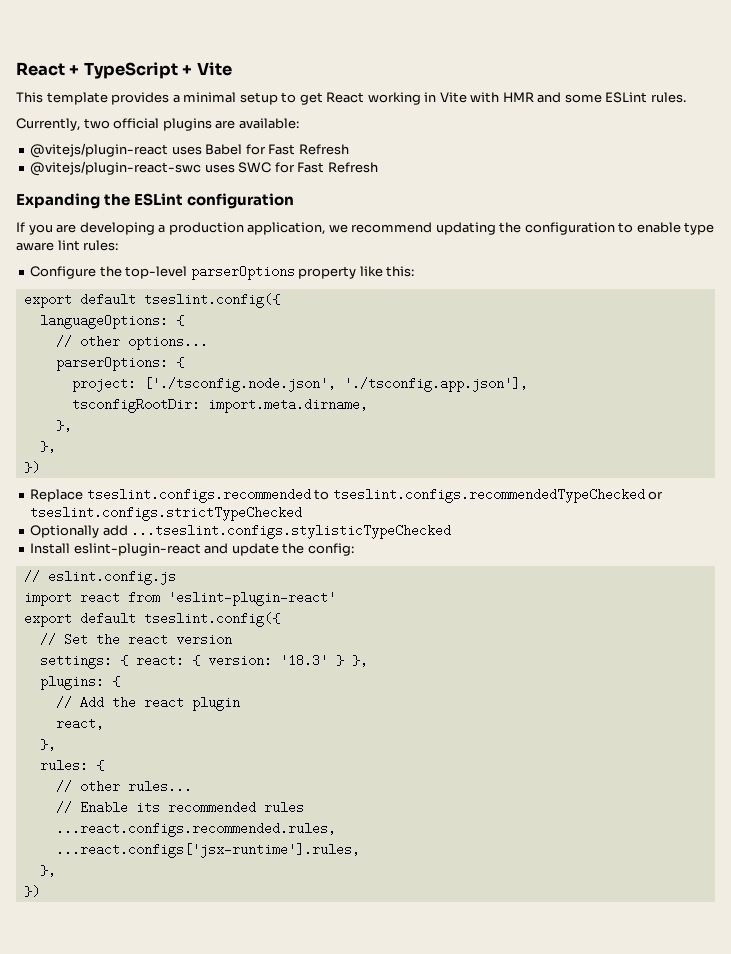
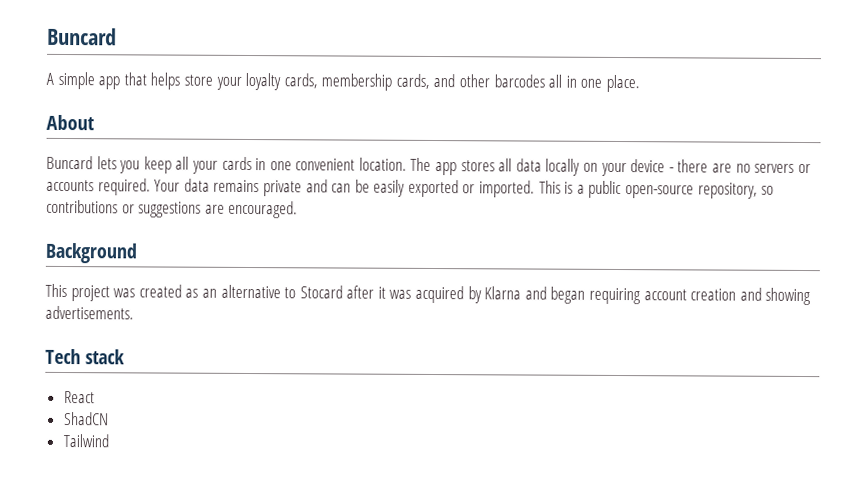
[16,62,232,79] [16,92,686,105] [16,118,299,131] [30,143,349,158] [30,161,378,176] [16,193,295,209] [16,222,715,235] [16,240,119,251] [30,265,415,280] [23,293,280,308] [39,314,184,329] [55,335,208,350] [55,356,184,371] [71,377,528,392] [71,398,368,413] [55,419,72,432] [39,440,56,453] [23,461,40,474] [30,488,664,503] [30,506,303,521] [30,524,452,539] [30,543,354,556] [23,570,176,585] [23,591,336,606] [23,612,280,627] [39,633,232,646] [39,654,368,669] [39,675,120,690] [55,696,240,711] [55,717,104,730] [39,738,56,751] [39,759,104,772] [55,780,192,793] [55,801,304,814] [55,822,336,837] [55,843,360,858] [39,864,56,877] [23,885,40,898] React + TypeScript + Vite // This template provides a minimal setup to get React working in Vite with HMR and some ESLint rules. // Currently, two official plugins are available: // @vitejs/plugin-react uses Babel for Fast Refresh // @vitejs/plugin-react-swc uses SWC for Fast Refresh // Expanding the ESLint configuration // If you are developing a production application, we recommend updating the configuration to enable type aware lint rules: // Configure the top-level parserOptions property like this: // export default tseslint.config({ // languageOptions: { // // other options... // parserOptions: { // project: ['./tsconfig.node.json', './tsconfig.app.json'], // tsconfigRootDir: import.meta.dirname, // }, // }, // }) // Replace tseslint.configs.recommended to tseslint.configs.recommendedTypeChecked or tseslint.configs.strictTypeChecked // Optionally add ...tseslint.configs.stylisticTypeChecked // Install eslint-plugin-react and update the config: // // eslint.config.js // import react from 'eslint-plugin-react' // export default tseslint.config({ // // Set the react version // settings: { react: { version: '18.3' } }, // plugins: { // // Add the react plugin // react, // }, // rules: { // // other rules... // // Enable its recommended rules // ...react.configs.recommended.rules, // ...react.configs['jsx-runtime'].rules, // }, // }) -> [47,27,117,46] [46,71,641,93] [46,114,95,131] [46,155,811,177] [46,178,775,199] [46,199,299,219] [45,242,138,264] [45,283,812,306] [45,305,134,320] [45,348,126,365] [63,391,95,404] [63,412,109,426] [62,434,109,448] Buncard // A simple app that helps store your loyalty cards, membership cards, and other barcodes all in one place. // About // Buncard lets you keep all your cards in one convenient location. The app stores all data locally on your device - there are no servers or accounts required. Your data remains private and can be easily exported or imported. This is a public open-source repository, so contributions or suggestions are encouraged. // Background // This project was created as an alternative to Stocard after it was acquired by Klarna and began requiring account creation and showing advertisements. // Tech stack // React // ShadCN // Tailwind

